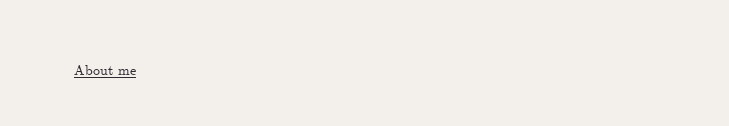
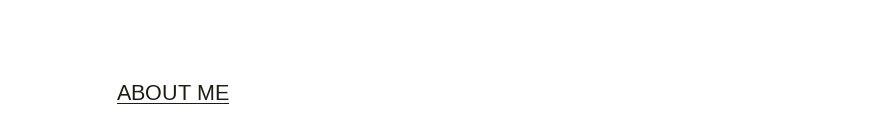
[74,65,136,76] About me -> [117,85,229,100] ABOUT ME

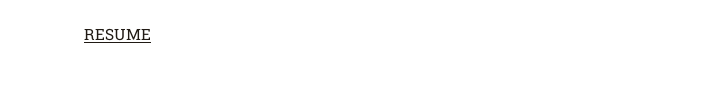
[117,85,229,100] ABOUT ME -> [84,28,151,41] RESUME

